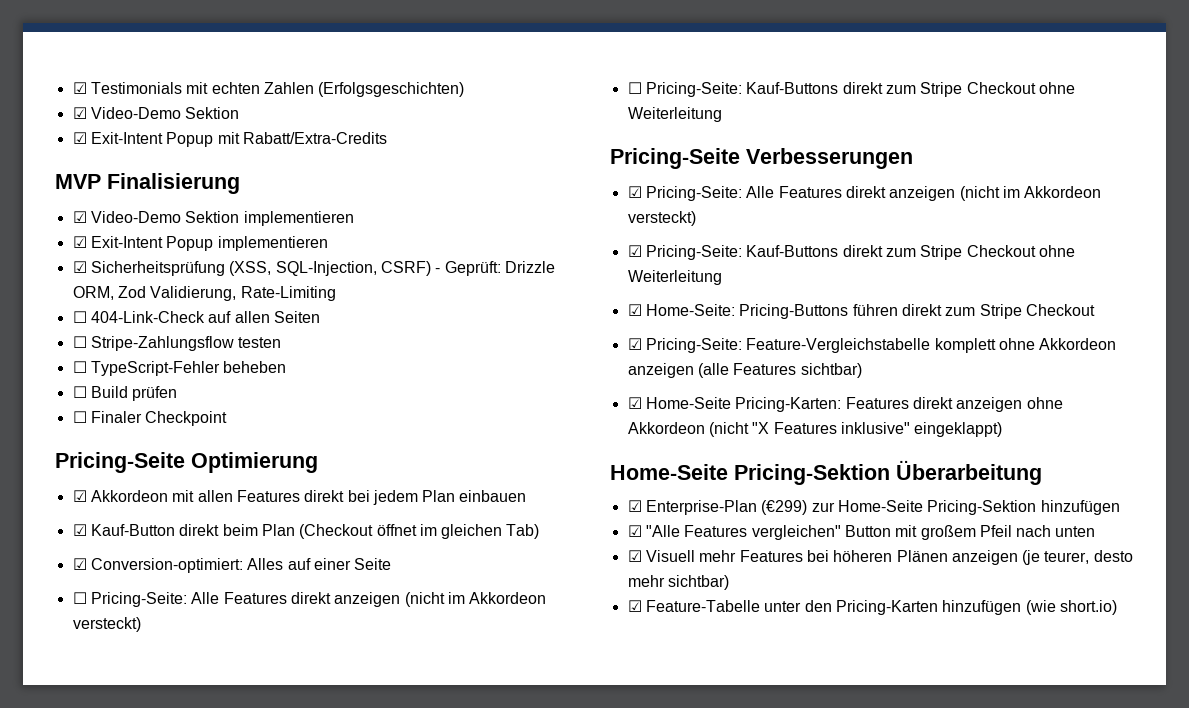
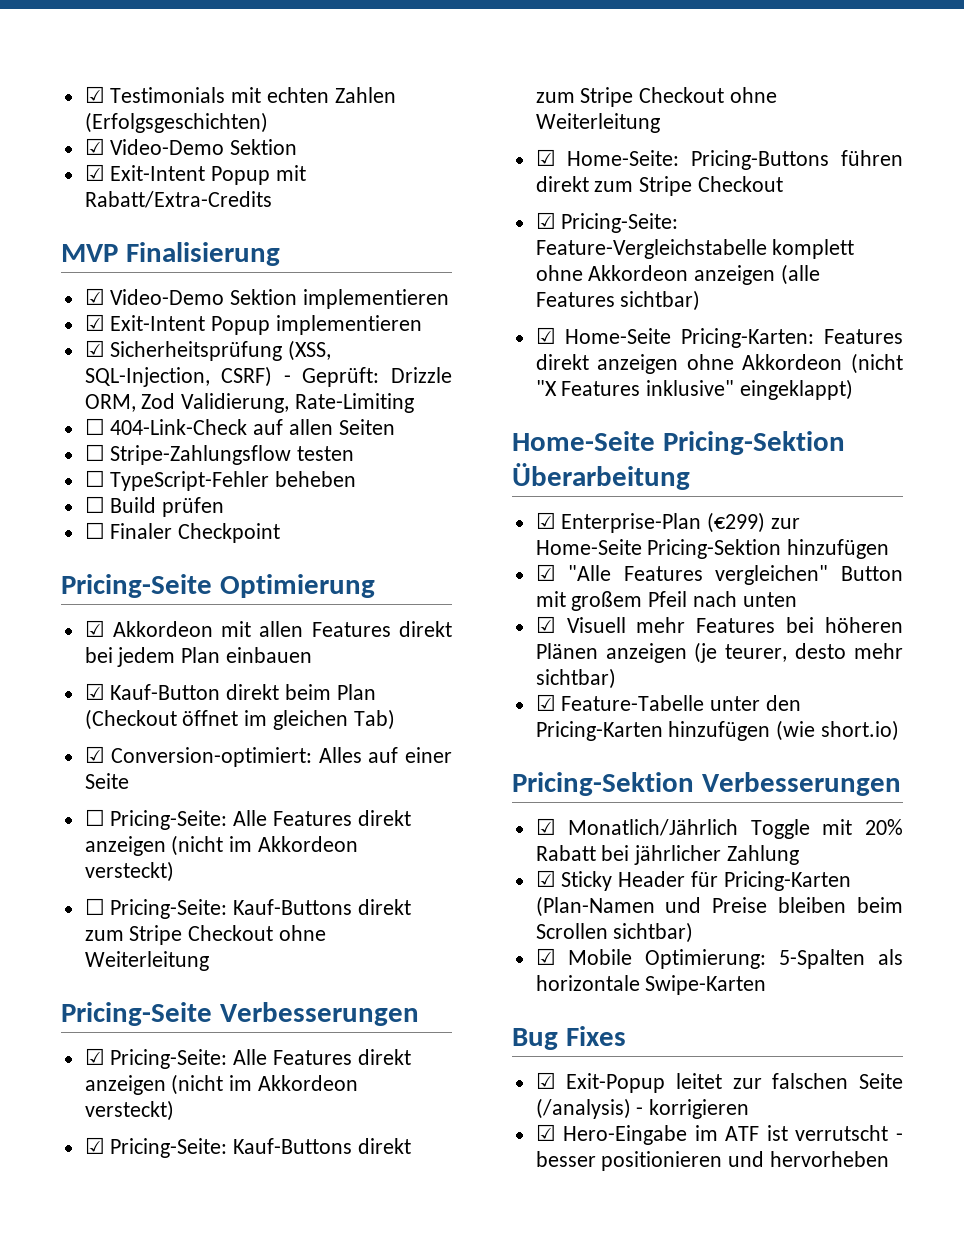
(1117, 607) none -> [512,772,901,796] [535,818,903,839] [535,845,800,865] [535,870,851,891] [535,896,903,917] [535,922,694,943] [535,948,903,969] [535,975,767,995] [512,1026,626,1050] [535,1072,903,1093] [535,1098,750,1119] [535,1124,903,1145] [535,1151,890,1171] // Pricing-Sektion Verbesserungen // ☑ Monatlich/Jährlich Toggle mit 20% Rabatt bei jährlicher Zahlung // ☑ Sticky Header für Pricing-Karten (Plan-Namen und Preise bleiben beim Scrollen sichtbar) // ☑ Mobile Optimierung: 5-Spalten als horizontale Swipe-Karten // Bug Fixes // ☑ Exit-Popup leitet zur falschen Seite (/analysis) - korrigieren // ☑ Hero-Eingabe im ATF ist verrutscht - besser positionieren und hervorheben

